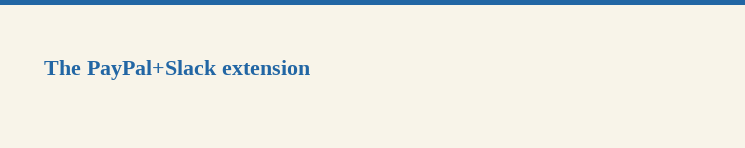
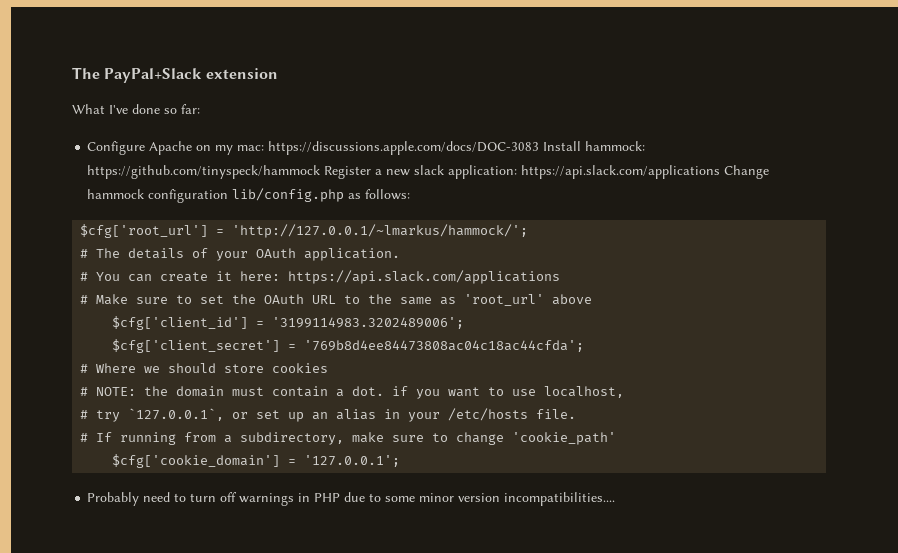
(310, 67) none -> [72,104,200,114] [87,141,646,155] [87,165,770,179] [87,188,411,203] [80,224,529,238] [80,248,401,261] [80,270,561,284] [80,294,593,306] [112,316,465,330] [112,339,585,353] [80,363,329,373] [80,386,625,399] [80,408,577,422] [80,432,617,445] [112,454,401,468] [87,492,616,506] // What I've done so far: // Configure Apache on my mac: https://discussions.apple.com/docs/DOC-3083 Install hammock: https://github.com/tinyspeck/hammock Register a new slack application: https://api.slack.com/applications Change hammock configuration lib/config.php as follows: // $cfg['root_url'] = 'http://127.0.0.1/~lmarkus/hammock/'; // # The details of your OAuth application. // # You can create it here: https://api.slack.com/applications // # Make sure to set the OAuth URL to the same as 'root_url' above // $cfg['client_id'] = '3199114983.3202489006'; // $cfg['client_secret'] = '769b8d4ee84473808ac04c18ac44cfda'; // # Where we should store cookies // # NOTE: the domain must contain a dot. if you want to use localhost, // # try `127.0.0.1`, or set up an alias in your /etc/hosts file. // # If running from a subdirectory, make sure to change 'cookie_path' // $cfg['cookie_domain'] = '127.0.0.1'; // Probably need to turn off warnings in PHP due to some minor version incompatibilities....

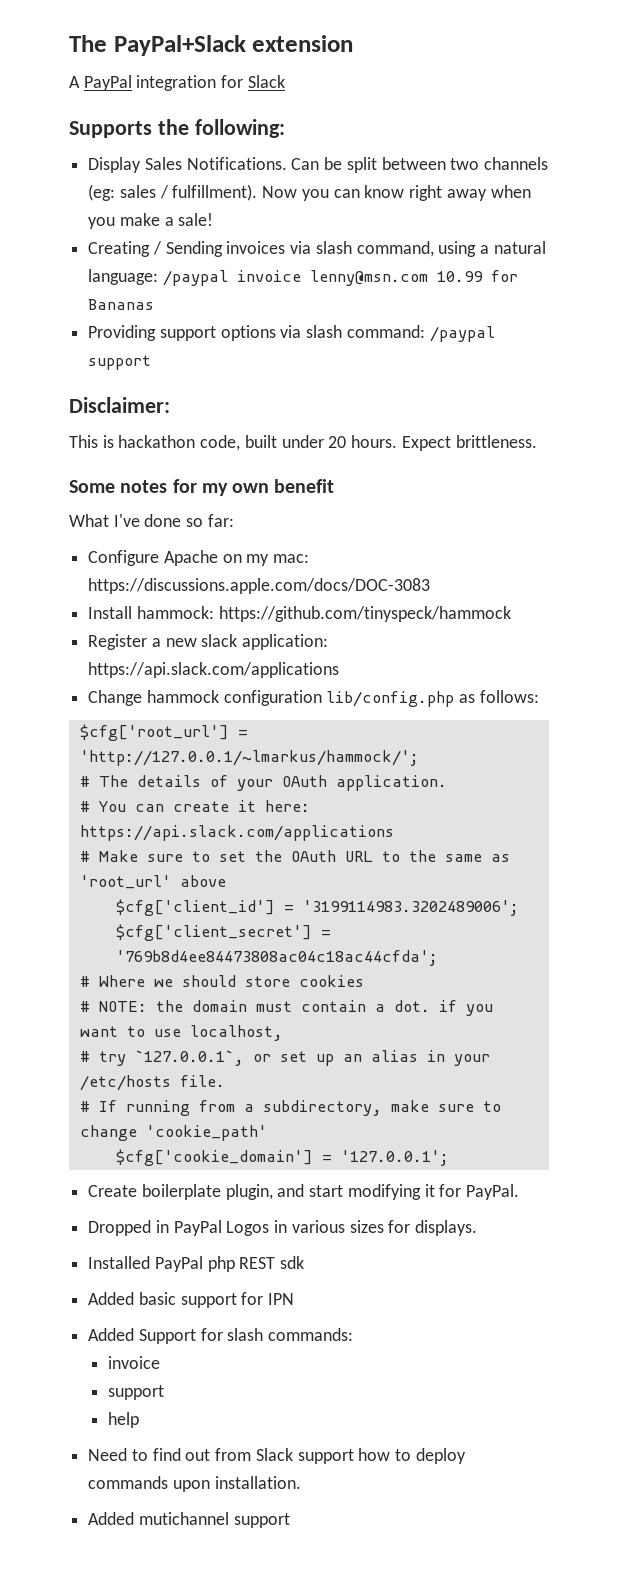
(278, 73) none -> [69,75,285,91] [69,119,285,138] [88,157,549,173] [88,184,531,201] [88,213,214,229] [88,241,546,257] [88,269,518,286] [88,299,155,310] [88,325,495,342] [88,355,152,370] [69,397,170,413] [69,435,537,451] [69,479,335,496] // A PayPal integration for Slack // Supports the following: // Display Sales Notifications. Can be split between two channels (eg: sales / fulfillment). Now you can know right away when you make a sale! // Creating / Sending invoices via slash command, using a natural language: /paypal invoice lenny@msn.com 10.99 for Bananas // Providing support options via slash command: /paypal support // Disclaimer: // This is hackathon code, built under 20 hours. Expect brittleness. // Some notes for my own benefit
(540, 148) none -> (431, 586) //
(321, 172) none -> (511, 614) //
(721, 172) none -> (340, 670) //
[87,492,616,506] Probably need to turn off warnings in PHP due to some minor version incompatibilities.... -> [88,1184,520,1200] [88,1220,478,1236] [88,1256,305,1272] [88,1292,295,1308] [88,1328,354,1344] [108,1356,161,1369] [108,1385,165,1400] [108,1412,140,1428] [88,1448,466,1464] [88,1476,301,1492] [88,1512,290,1528] Create boilerplate plugin, and start modifying it for PayPal. // Dropped in PayPal Logos in various sizes for displays. // Installed PayPal php REST sdk // Added basic support for IPN // Added Support for slash commands: // invoice // support // help // Need to find out from Slack support how to deploy commands upon installation. // Added mutichannel support

